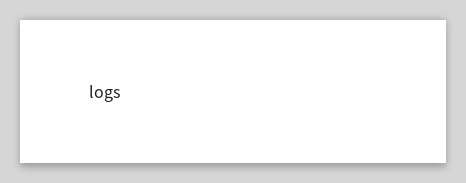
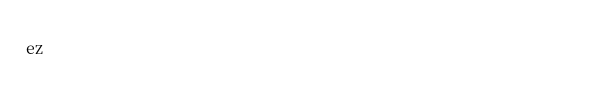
[89,85,120,102] logs -> [26,45,43,54] ez

